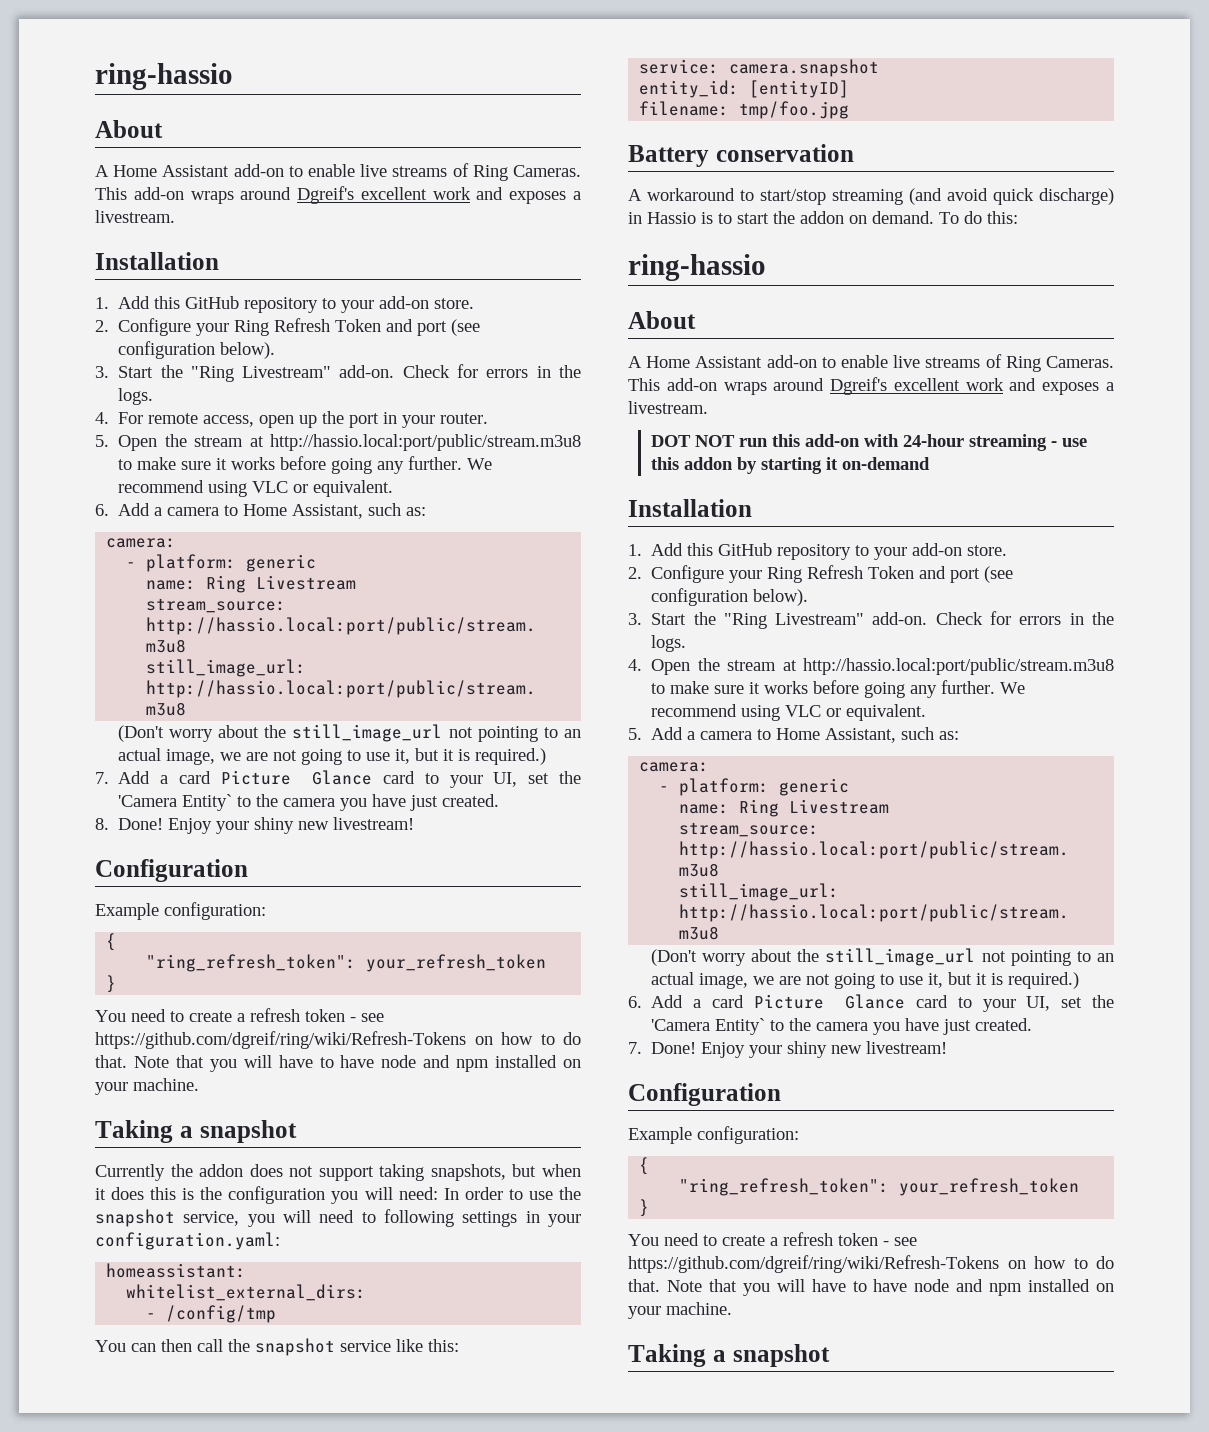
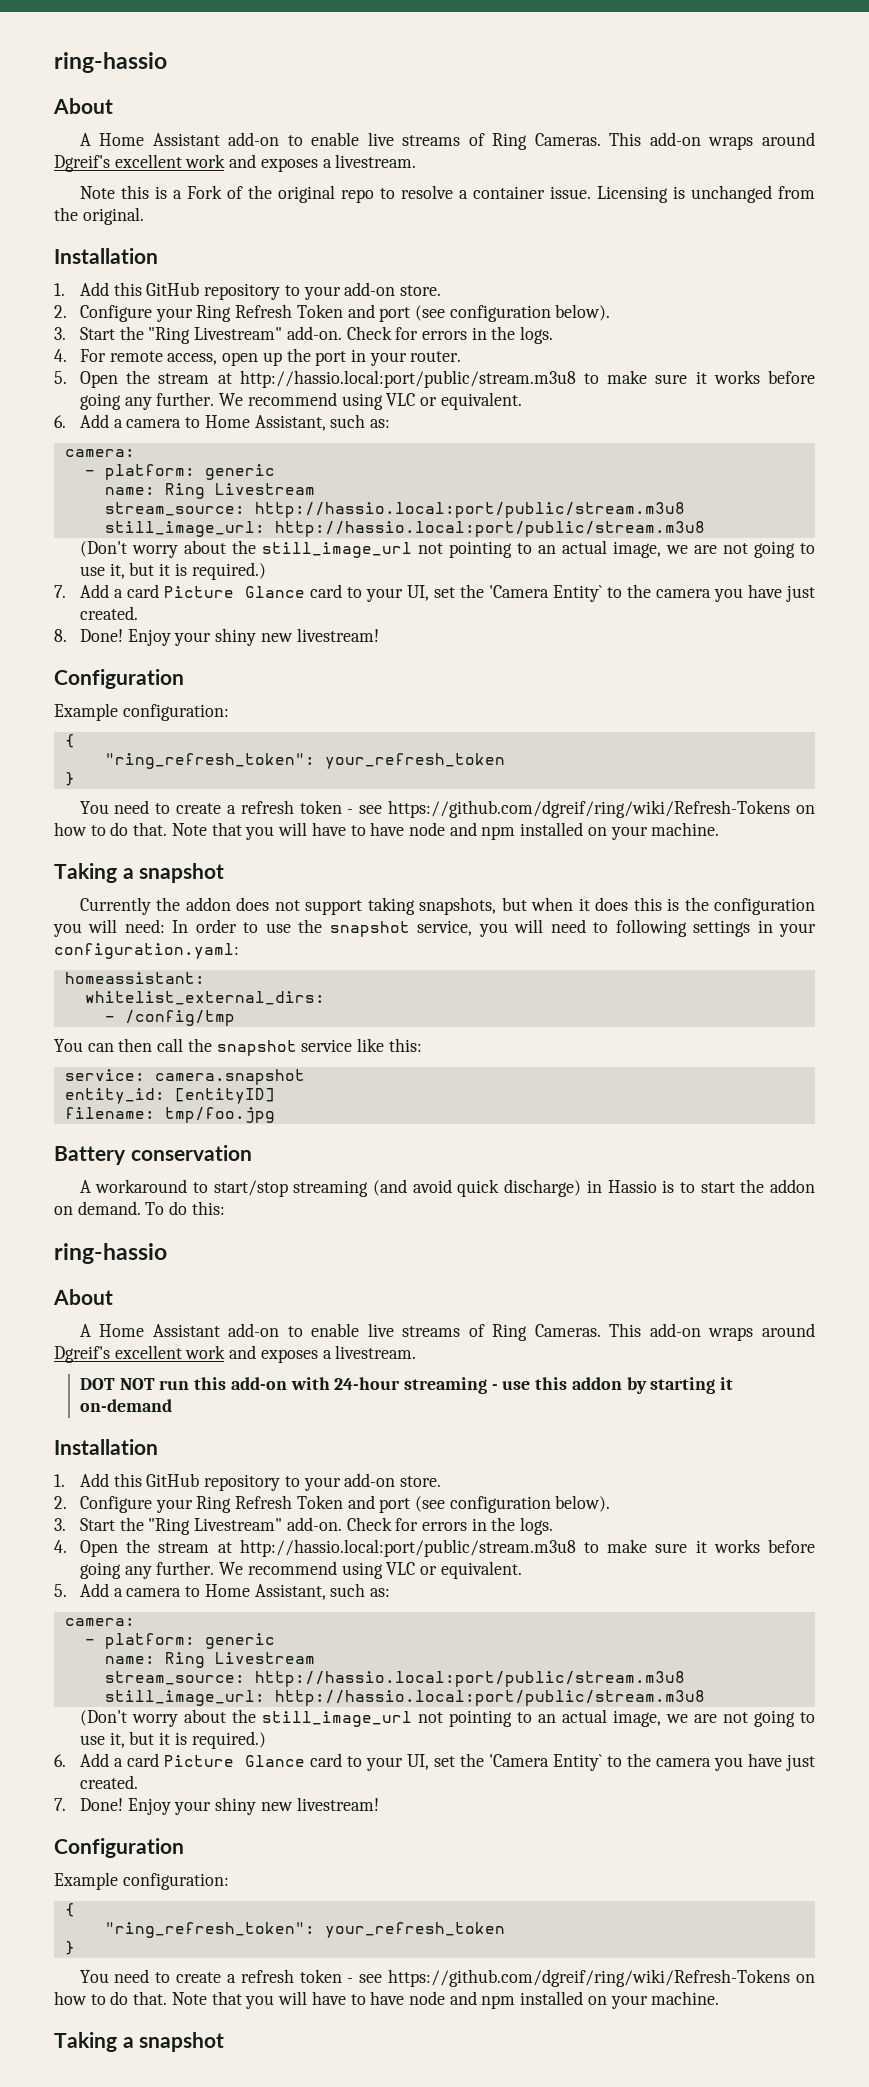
(175, 216) none -> [79,185,815,203] [54,207,144,225] // Note this is a Fork of the original repo to resolve a container issue. Licensing is unchanged from the original.

